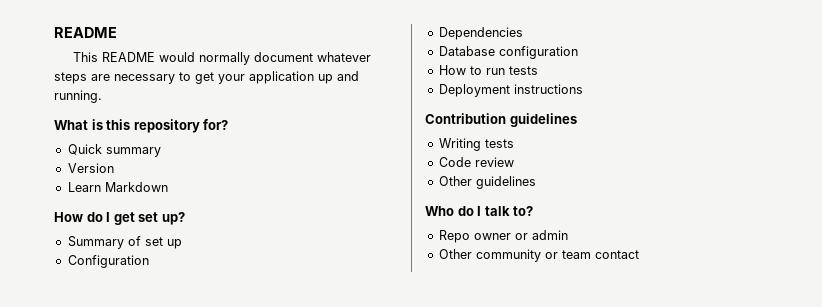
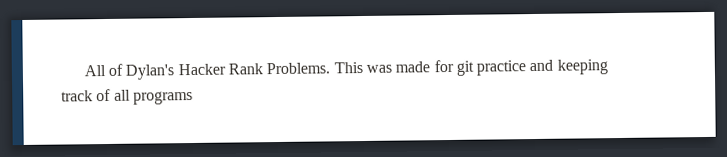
[54,27,117,38] [73,52,372,65] [54,71,359,84] [54,90,102,103] [54,119,229,133] [67,144,161,157] [67,163,114,173] [67,182,168,192] [54,212,185,225] [67,236,182,249] [67,255,149,268] [438,27,523,40] [438,46,578,59] [438,65,538,75] [438,84,583,97] [425,113,577,127] [438,138,514,151] [438,157,514,167] [438,176,536,189] [425,206,534,216] [438,230,568,243] [438,249,639,262] README // This README would normally document whatever steps are necessary to get your application up and running. // What is this repository for? // Quick summary // Version // Learn Markdown // How do I get set up? // Summary of set up // Configuration // Dependencies // Database configuration // How to run tests // Deployment instructions // Contribution guidelines // Writing tests // Code review // Other guidelines // Who do I talk to? // Repo owner or admin // Other community or team contact -> [83,59,608,80] [61,88,193,105] All of Dylan's Hacker Rank Problems. This was made for git practice and keeping track of all programs

